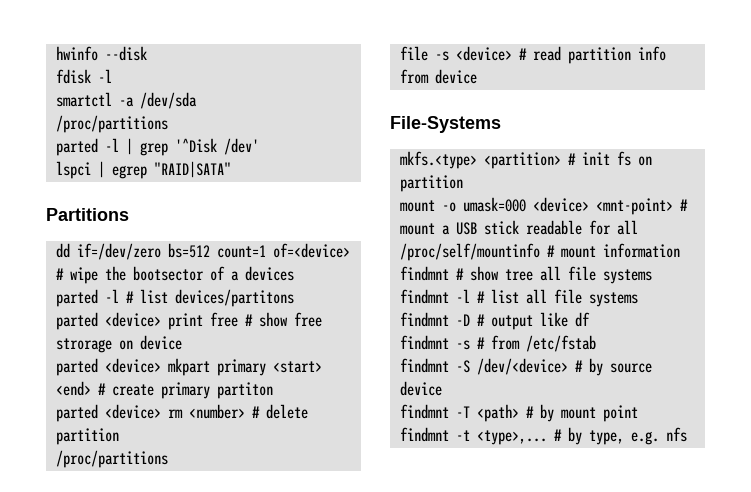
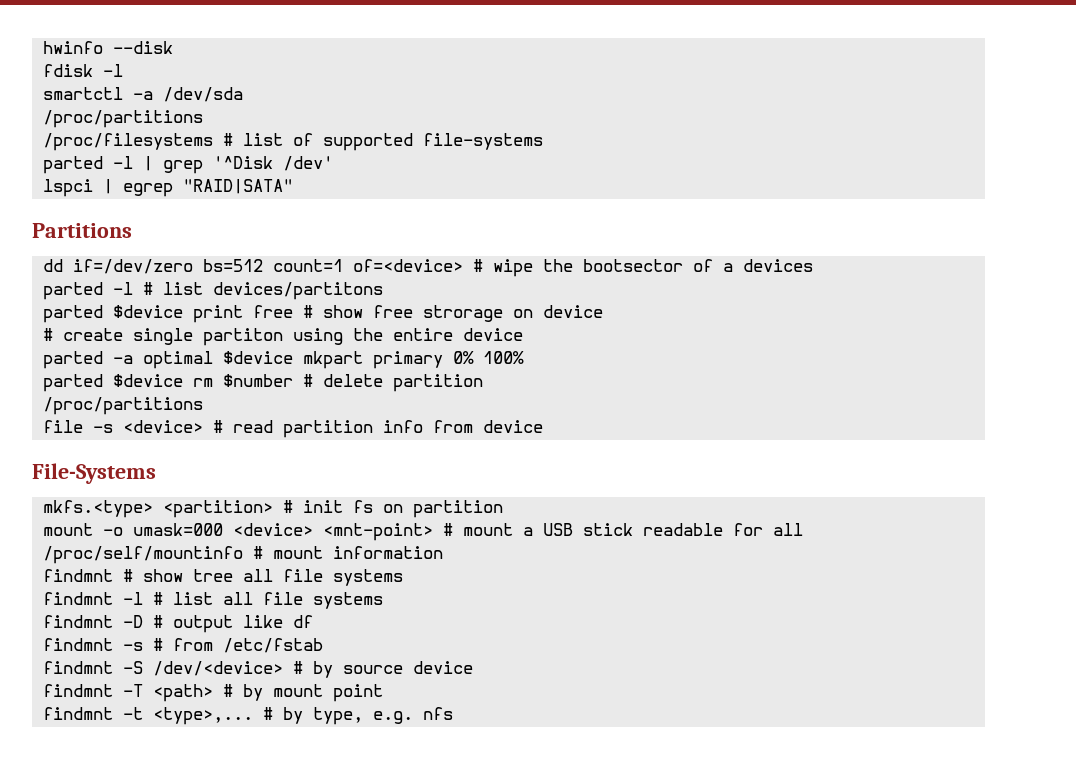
(168, 124) none -> [43,133,544,151] // /proc/filesystems # list of supported file-systems
[104,312,161,327] <device> -> [113,305,184,318] $device
[55,358,322,376] [55,381,273,399] [55,404,245,422] parted <device> mkpart primary <start> <end> # create primary partiton // parted <device> rm <number> -> [43,328,524,346] [43,351,525,369] [43,374,294,392] # create single partiton using the entire device // parted -a optimal $device mkpart primary 0% 100% // parted $device rm $number

